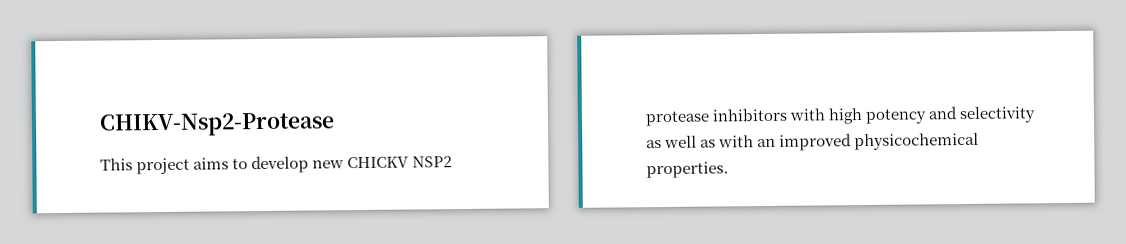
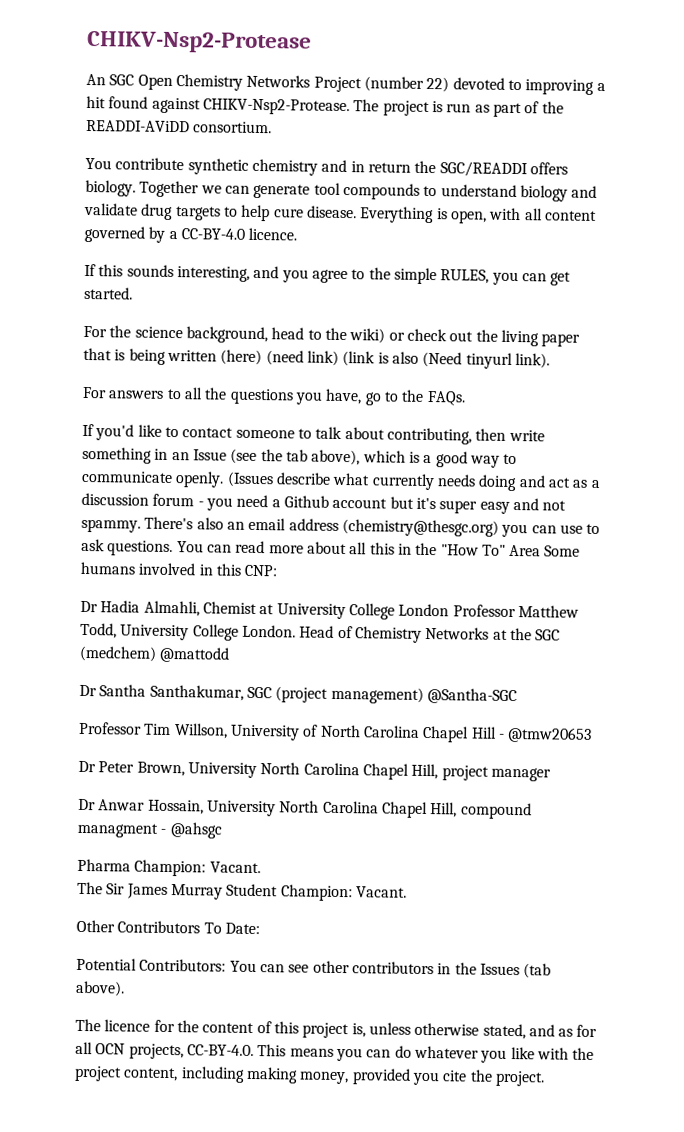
[100,155,453,175] [645,106,1037,127] [646,132,980,151] [646,161,729,179] This project aims to develop new CHICKV NSP2 protease inhibitors with high potency and selectivity as well as with an improved physicochemical properties. -> [86,73,606,95] [86,95,564,118] [86,119,273,134] [85,157,568,178] [85,179,598,202] [84,202,597,224] [84,225,298,243] [84,263,572,286] [84,286,133,300] [83,325,581,347] [83,347,550,369] [82,386,466,406] [82,423,545,445] [82,446,518,468] [81,470,601,492] [81,492,567,514] [81,516,601,538] [81,538,581,557] [80,561,279,577] [80,600,579,620] [80,622,561,643] [79,645,231,663] [79,684,517,705] [79,721,593,743] [78,760,551,782] [78,798,532,820] [77,822,222,839] [77,858,261,877] [77,881,407,902] [76,919,260,935] [76,957,552,979] [75,980,125,997] [75,1018,598,1040] [75,1041,595,1063] [74,1065,545,1087] An SGC Open Chemistry Networks Project (number 22) devoted to improving a hit found against CHIKV-Nsp2-Protease. The project is run as part of the READDI-AViDD consortium. // You contribute synthetic chemistry and in return the SGC/READDI offers biology. Together we can generate tool compounds to understand biology and validate drug targets to help cure disease. Everything is open, with all content governed by a CC-BY-4.0 licence. // If this sounds interesting, and you agree to the simple RULES, you can get started. // For the science background, head to the wiki) or check out the living paper that is being written (here) (need link) (link is also (Need tinyurl link). // For answers to all the questions you have, go to the FAQs. // If you'd like to contact someone to talk about contributing, then write something in an Issue (see the tab above), which is a good way to communicate openly. (Issues describe what currently needs doing and act as a discussion forum - you need a Github account but it's super easy and not spammy. There's also an email address (chemistry@thesgc.org) you can use to ask questions. You can read more about all this in the "How To" Area Some humans involved in this CNP: // Dr Hadia Almahli, Chemist at University College London Professor Matthew Todd, University College London. Head of Chemistry Networks at the SGC (medchem) @mattodd // Dr Santha Santhakumar, SGC (project management) @Santha-SGC // Professor Tim Willson, University of North Carolina Chapel Hill - @tmw20653 // Dr Peter Brown, University North Carolina Chapel Hill, project manager // Dr Anwar Hossain, University North Carolina Chapel Hill, compound managment - @ahsgc // Pharma Champion: Vacant. // The Sir James Murray Student Champion: Vacant. // Other Contributors To Date: // Potential Contributors: You can see other contributors in the Issues (tab above). // The licence for the content of this project is, unless otherwise stated, and as for all OCN projects, CC-BY-4.0. This means you can do whatever you like with the project content, including making money, provided you cite the project.

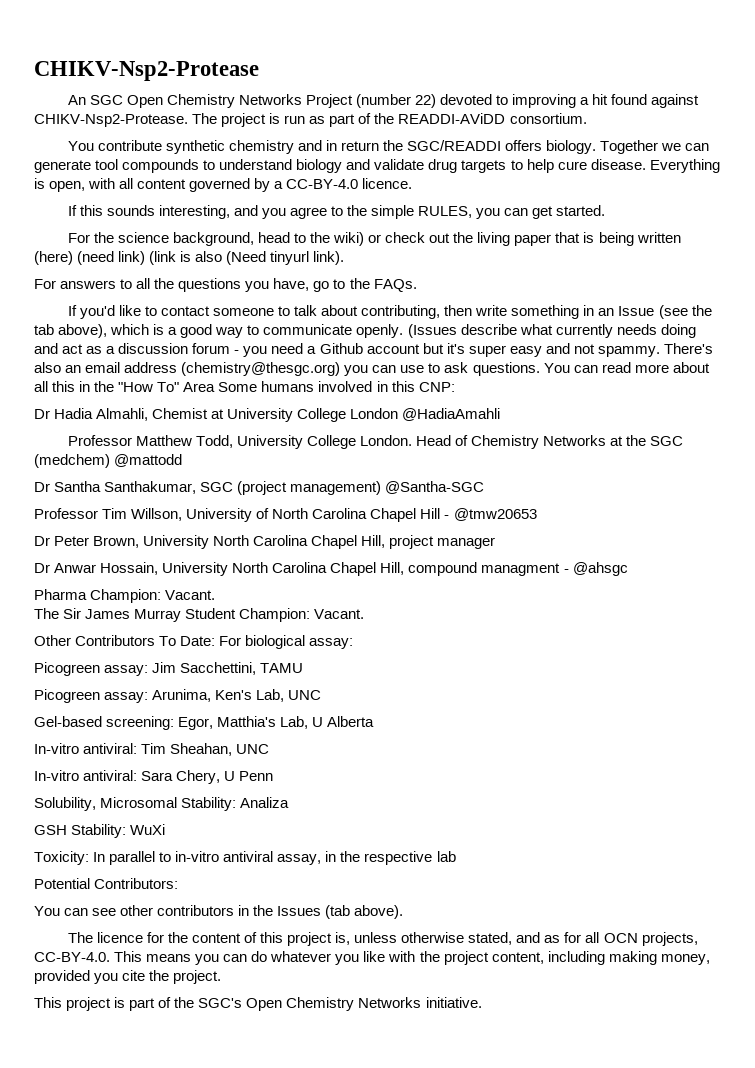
(450, 610) none -> [402,408,501,421] @HadiaAmahli //
(260, 928) none -> [219,635,354,649] [34,662,304,676] [34,689,322,703] [34,716,375,730] [34,743,270,756] [34,770,274,784] [34,797,290,811] [34,824,166,838] [34,851,456,865] For biological assay: // Picogreen assay: Jim Sacchettini, TAMU // Picogreen assay: Arunima, Ken's Lab, UNC // Gel-based screening: Egor, Matthia's Lab, U Alberta // In-vitro antiviral: Tim Sheahan, UNC // In-vitro antiviral: Sara Chery, U Penn // Solubility, Microsomal Stability: Analiza // GSH Stability: WuXi // Toxicity: In parallel to in-vitro antiviral assay, in the respective lab
(227, 965) none -> (179, 883) //
(545, 1078) none -> [34,997,482,1011] // This project is part of the SGC's Open Chemistry Networks initiative.

